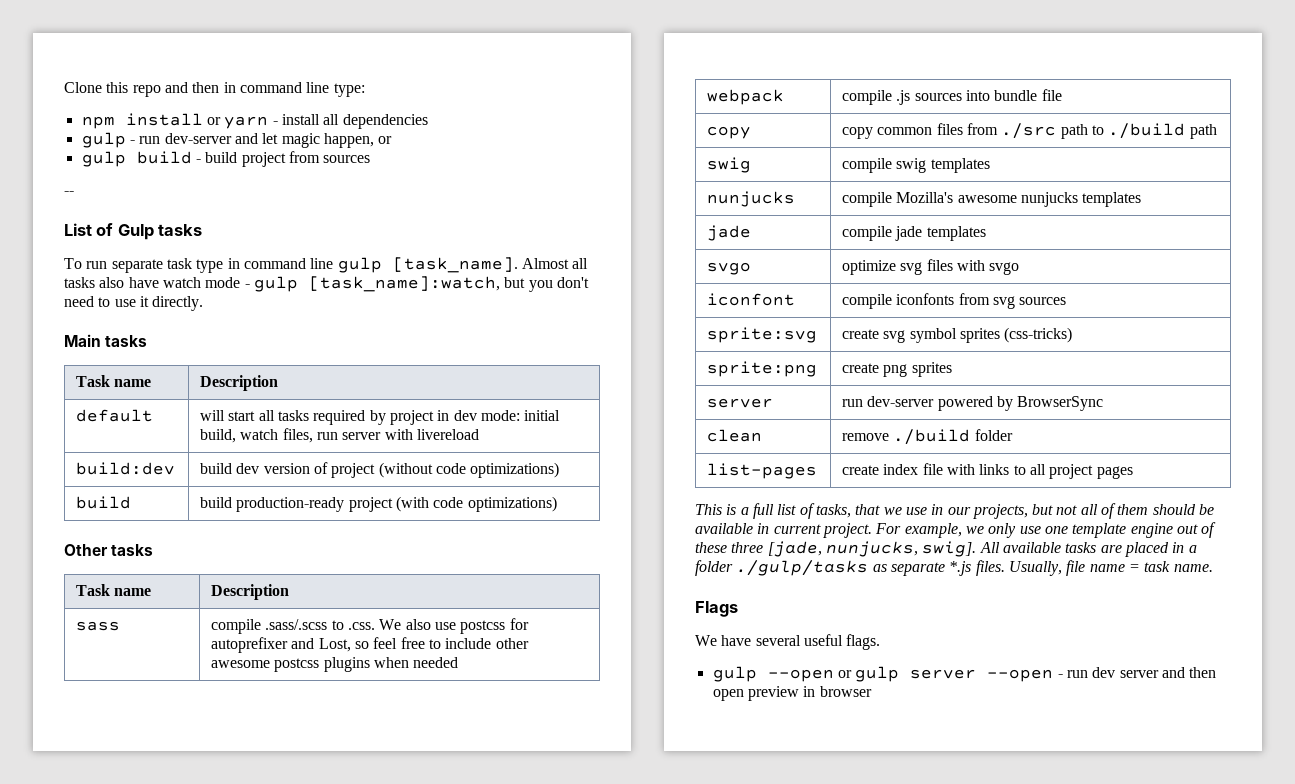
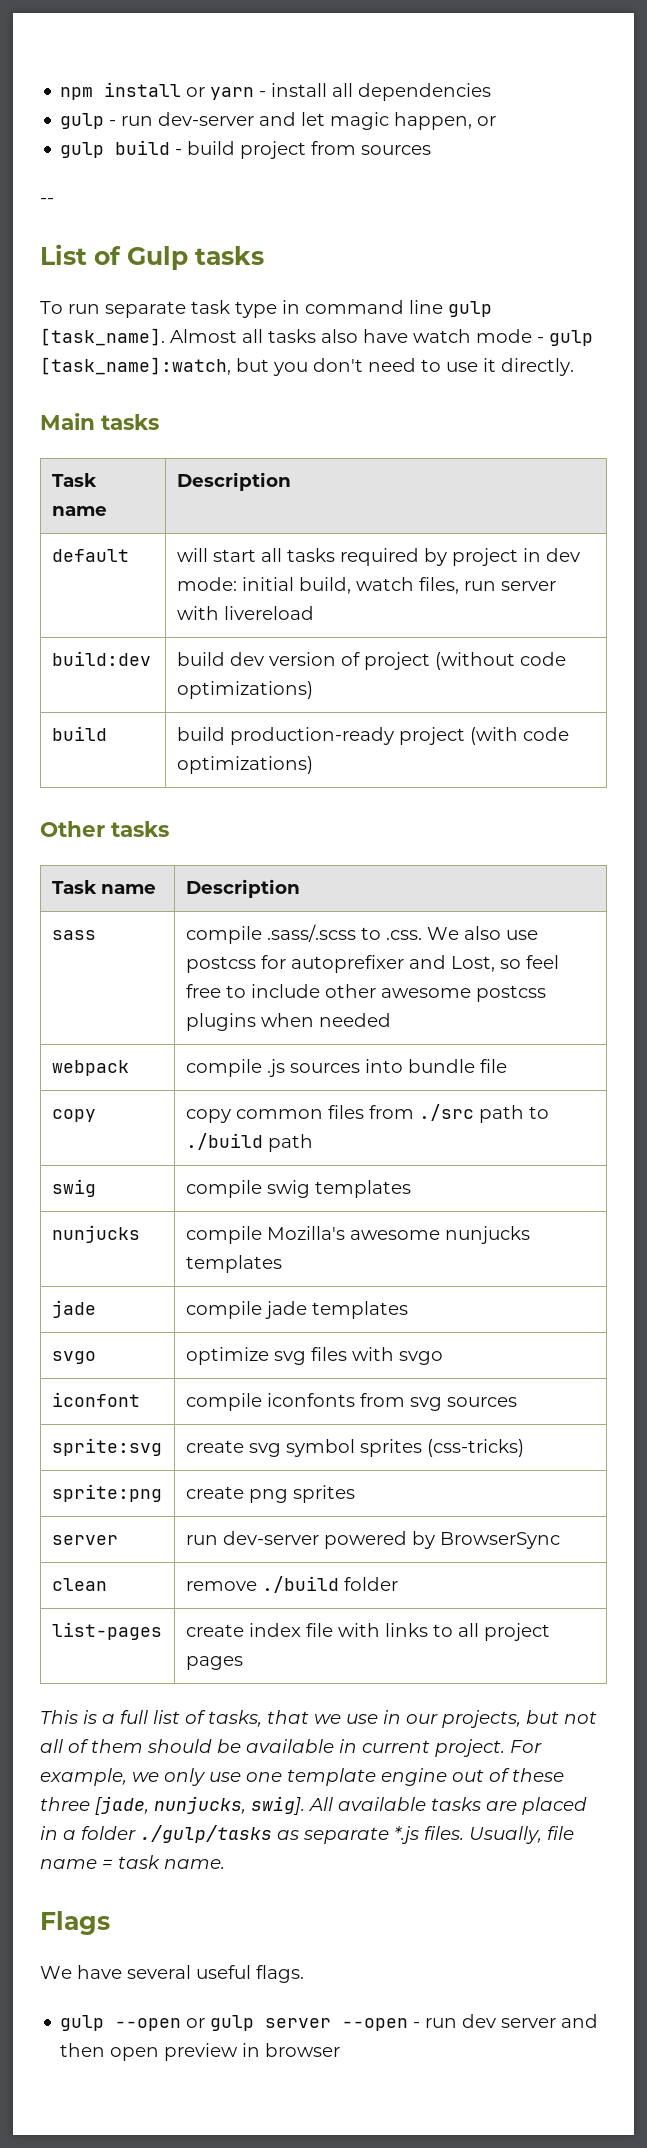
[64,82,365,97] Clone this repo and then in command line type: // -> (60, 93) none

